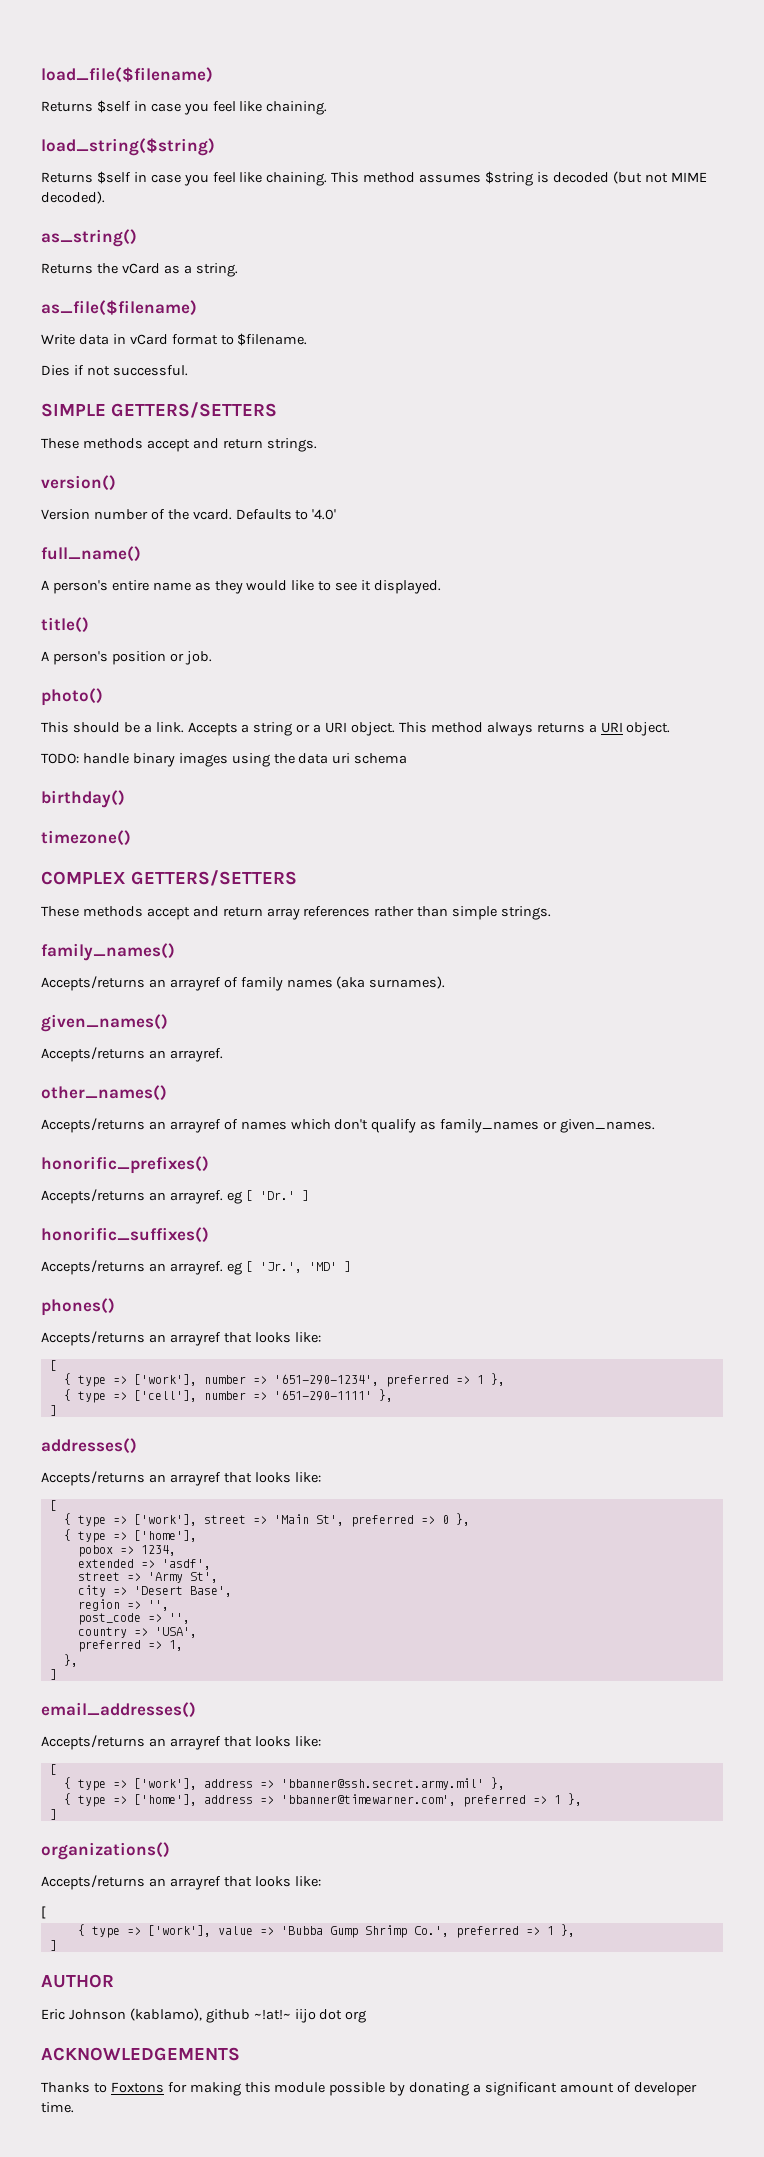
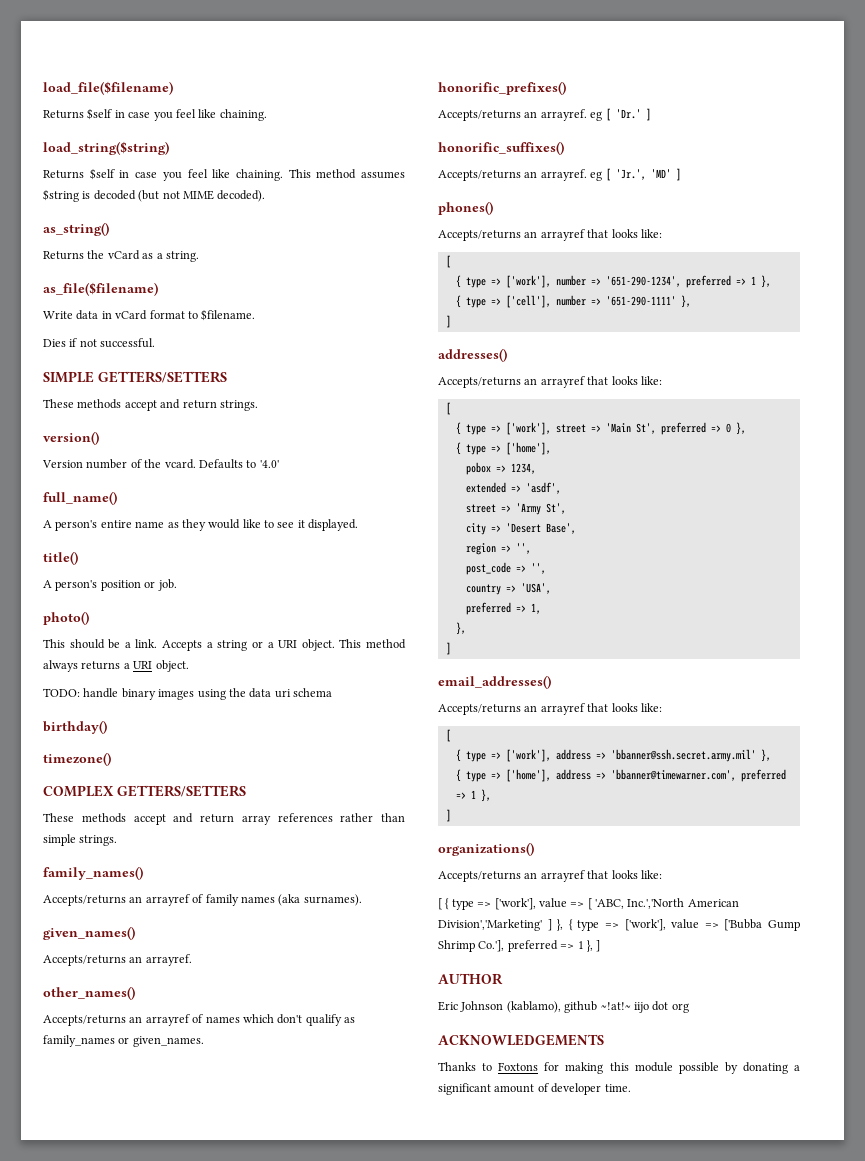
[77,1924,323,1938] // { type => ['work'], value => 'Bubba -> [445,898,739,910] [438,919,763,931] { type => ['work'], value => [ 'ABC, Inc.','North American Division','Marketing' ] }, { type => ['work'], value => ['Bubba
[413,1924,575,1938] Co.', preferred => 1 }, // -> [478,940,593,952] Co.'], preferred => 1 },

